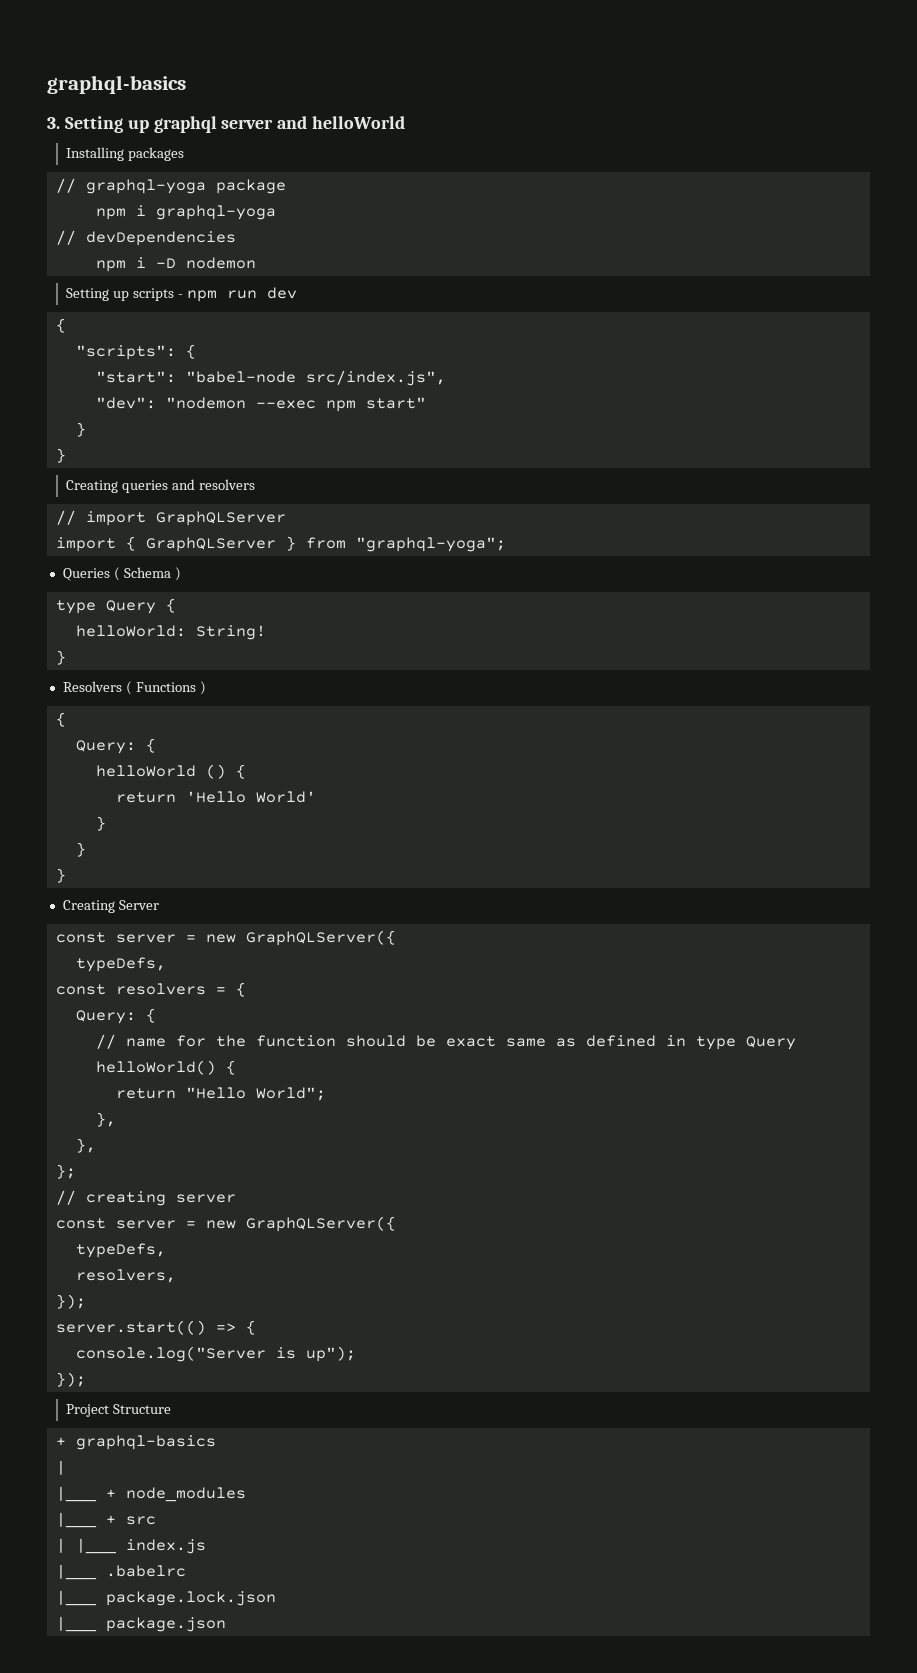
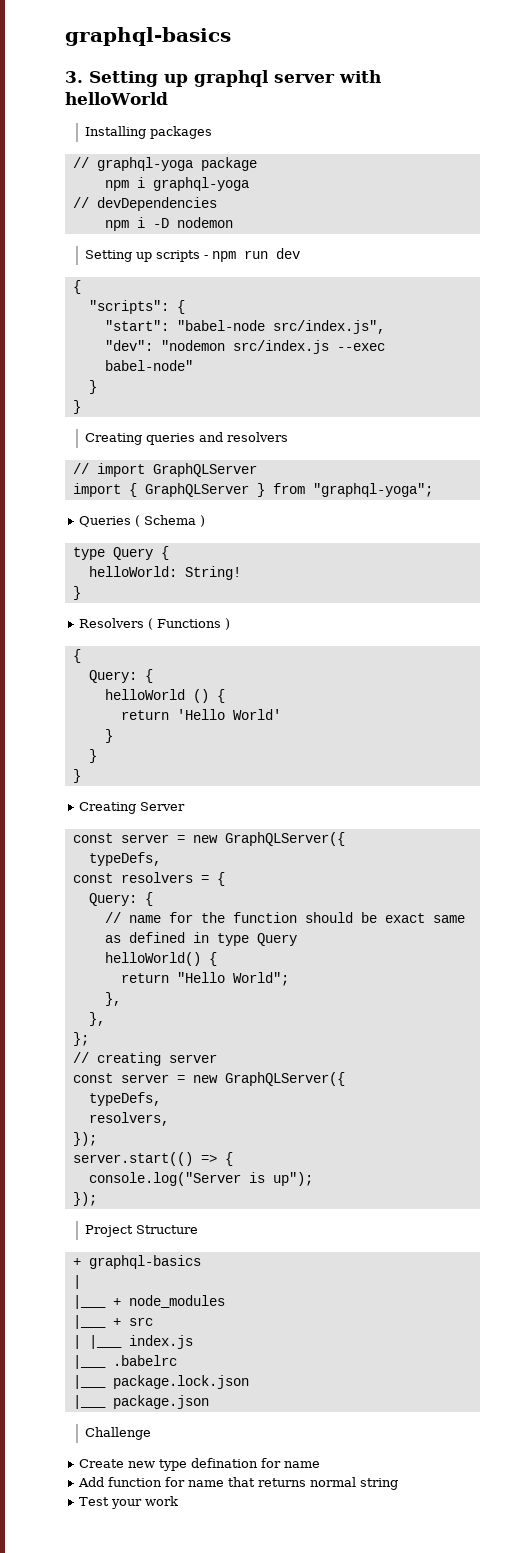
[277,116,308,129] and -> [339,70,381,83] with
[255,397,426,412] --exec npm start" -> [232,340,385,354] [104,360,193,371] src/index.js --exec babel-node"
(226, 1624) none -> [85,1427,152,1440] [78,1458,320,1471] [77,1477,398,1490] [78,1496,178,1509] // Challenge // Create new type defination for name // Add function for name that returns normal string // Test your work

